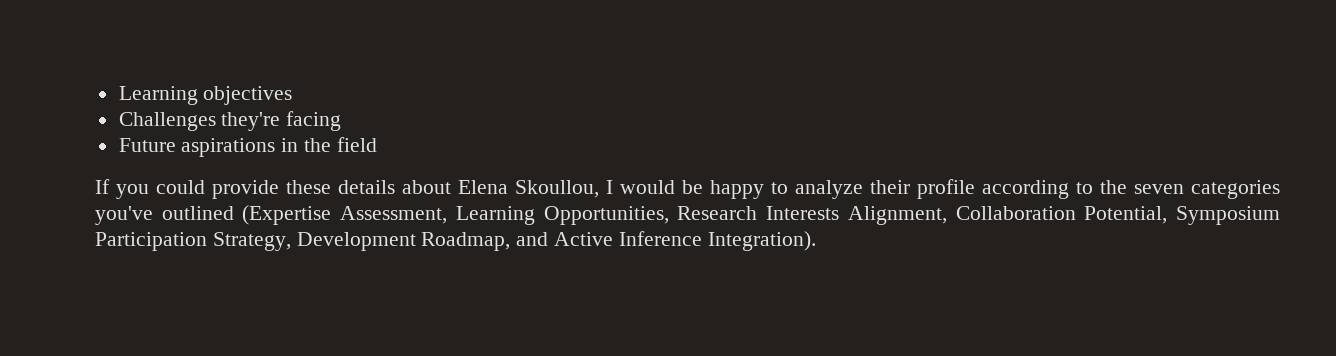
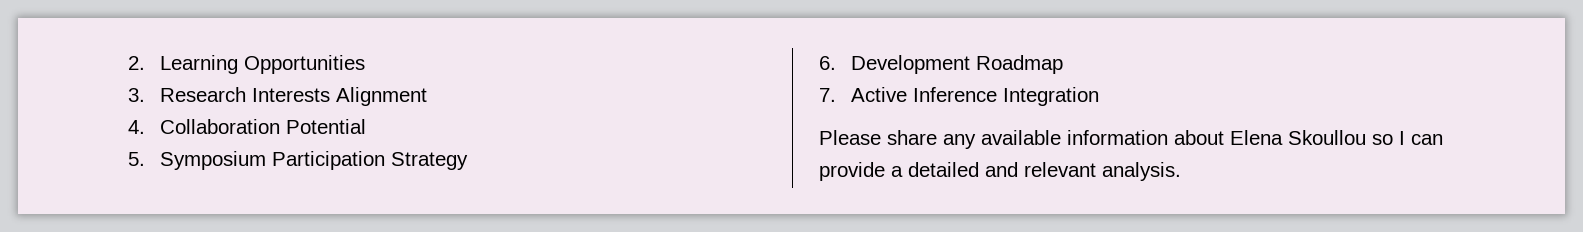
[118,86,293,105] [118,111,342,131] [118,137,377,157] [95,179,1280,199] [95,205,1281,225] [95,231,816,251] Learning objectives // Challenges they're facing // Future aspirations in the field // If you could provide these details about Elena Skoullou, I would be happy to analyze their profile according to the seven categories you've outlined (Expertise Assessment, Learning Opportunities, Research Interests Alignment, Collaboration Potential, Symposium Participation Strategy, Development Roadmap, and Active Inference Integration). -> [128,55,366,74] [128,87,428,106] [128,119,367,134] [128,151,469,170] [819,55,1064,74] [819,87,1100,106] [819,130,1443,149] [819,162,1181,181] 2. Learning Opportunities // 3. Research Interests Alignment // 4. Collaboration Potential // 5. Symposium Participation Strategy // 6. Development Roadmap // 7. Active Inference Integration // Please share any available information about Elena Skoullou so I can provide a detailed and relevant analysis.

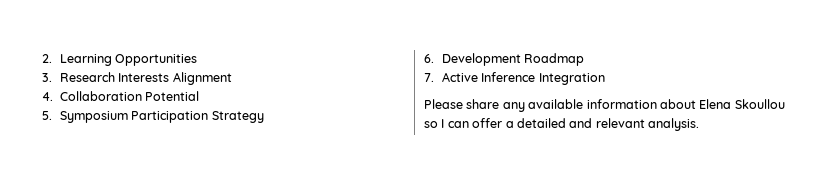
[819,162,885,181] provide -> [472,118,503,128] offer

